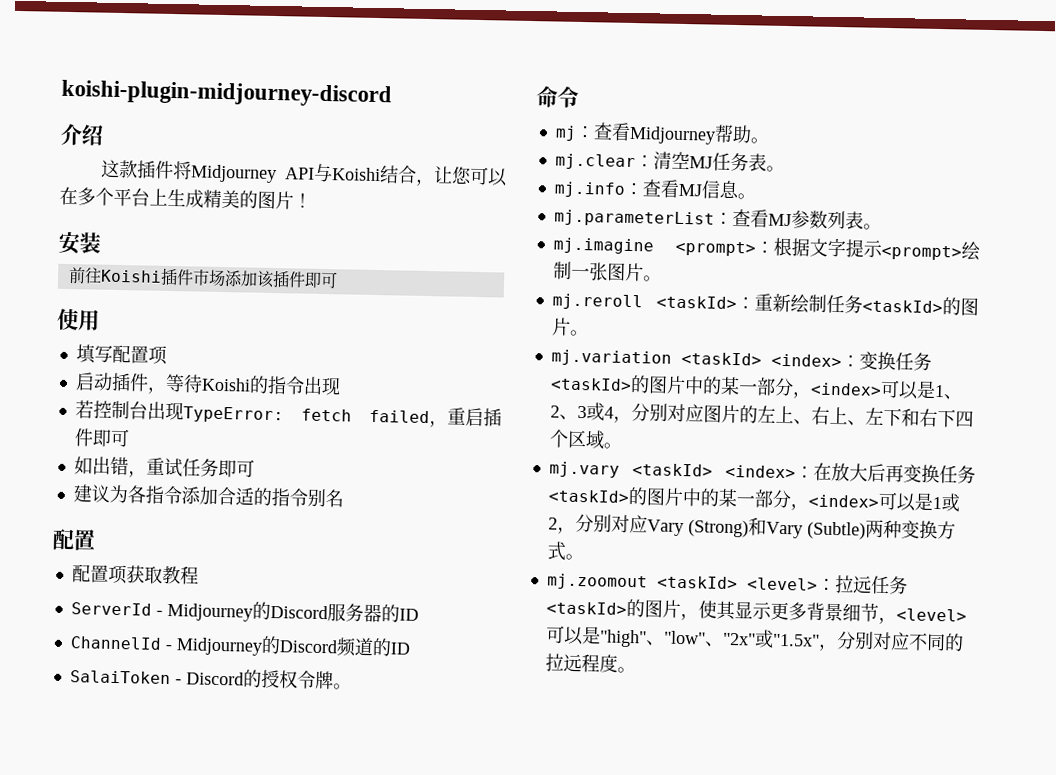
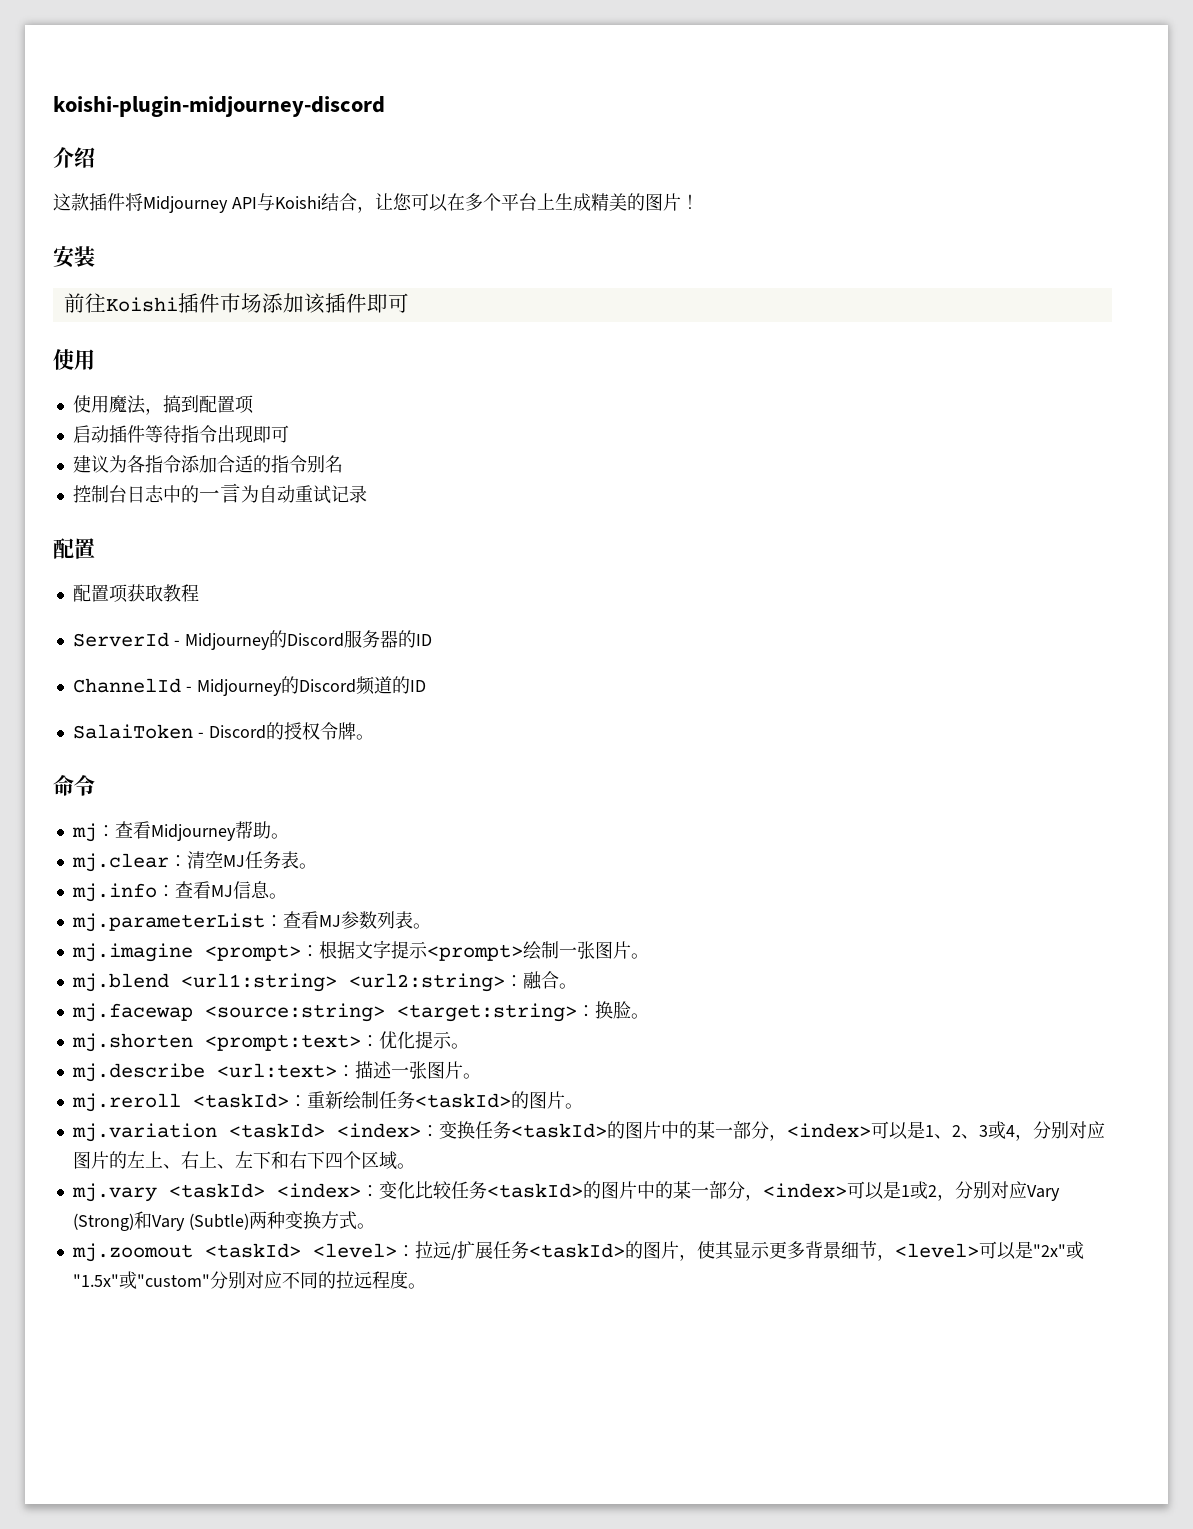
[75,344,113,364] 填写 -> [72,395,199,415] 使用魔法，搞到
[146,373,269,394] ，等待Koishi的 -> [144,425,181,443] 等待
[74,400,502,428] [73,428,130,448] [73,456,219,478] // 若控制台出现TypeError: fetch failed，重启插件即可 // 如出错，重试任务 -> (253, 434) none
(344, 498) none -> [72,483,367,504] // 控制台日志中的一言为自动重试记录
(662, 278) none -> [71,971,577,992] [71,1001,649,1022] [71,1031,469,1052] [71,1061,481,1082] // mj.blend <url1:string> <url2:string>：融合。 // mj.facewap <source:string> <target:string>：换脸。 // mj.shorten <prompt:text>：优化提示。 // mj.describe <url:text>：描述一张图片。
[813,462,940,484] 在放大后再变换 -> [378,1181,452,1199] 变化比较
(872, 584) none -> [450,1241,493,1260] /扩展
[598,629,724,648] "high"、"low"、 -> (1033, 1250) none
[817,643,838,652] ， -> [118,1271,210,1289] 或"custom"

